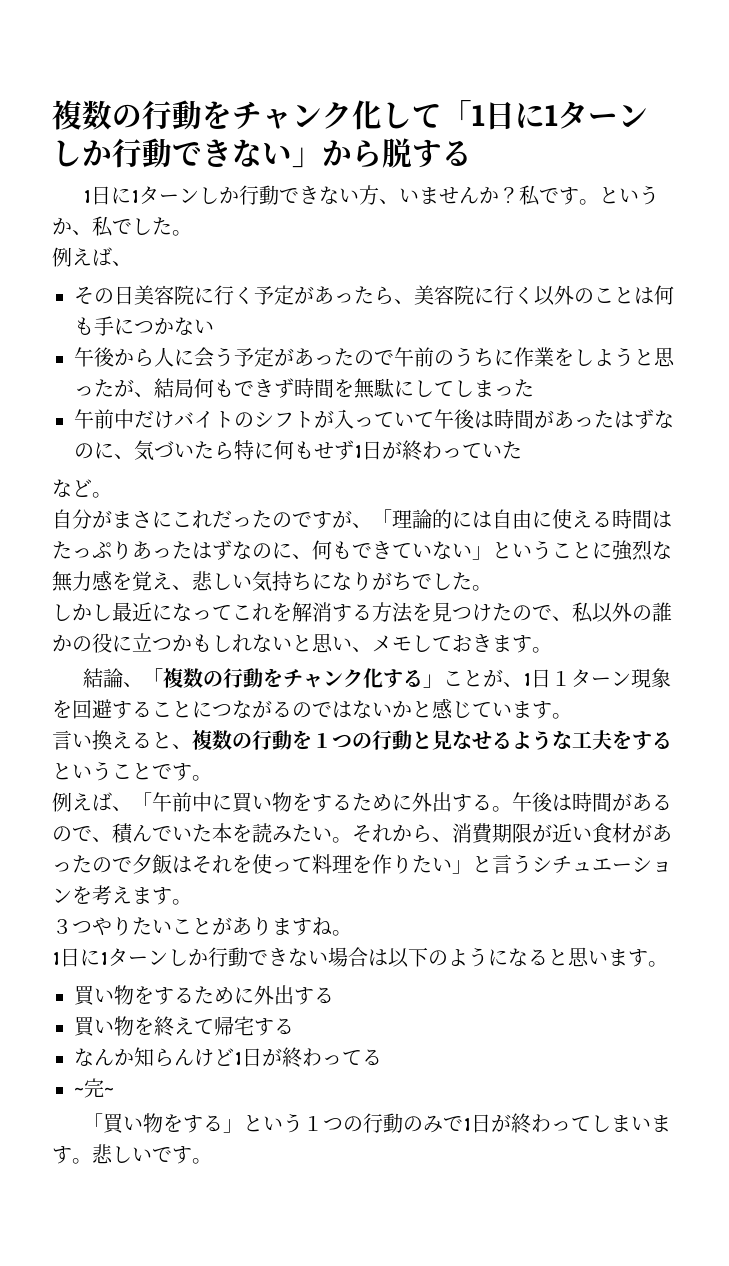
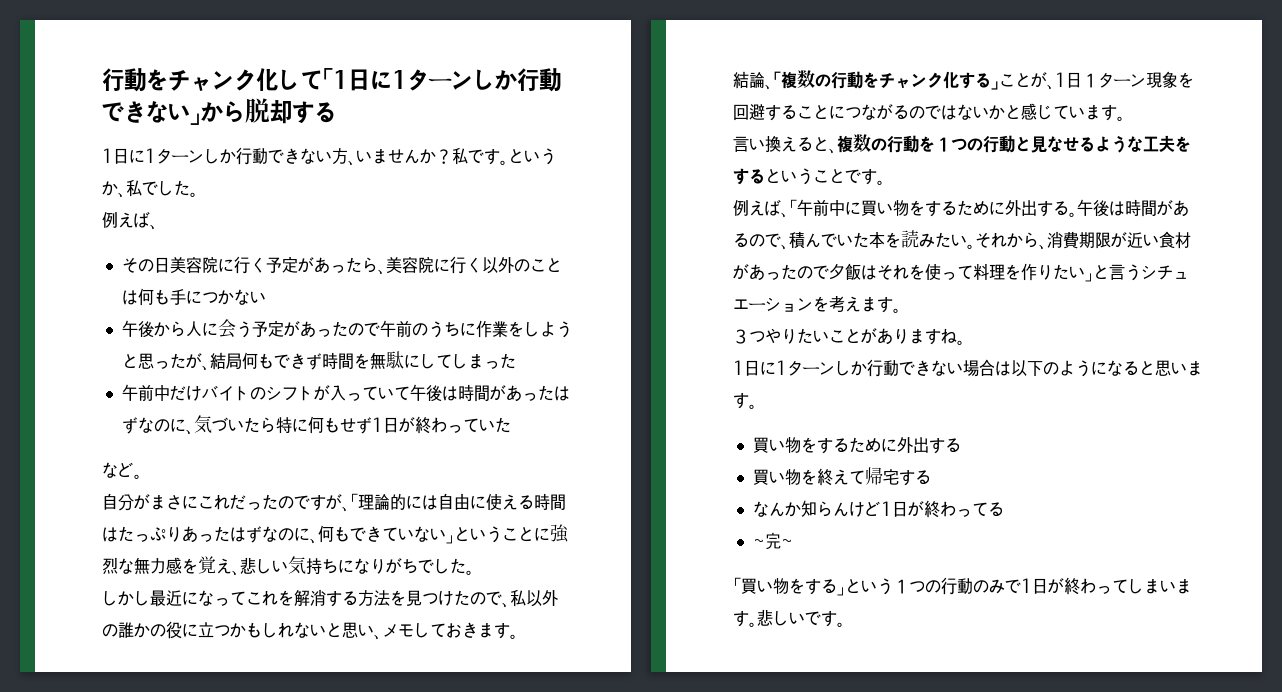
[52,100,142,130] 複数の -> (102, 80) none
(412, 153) none -> [270,100,292,124] 却

